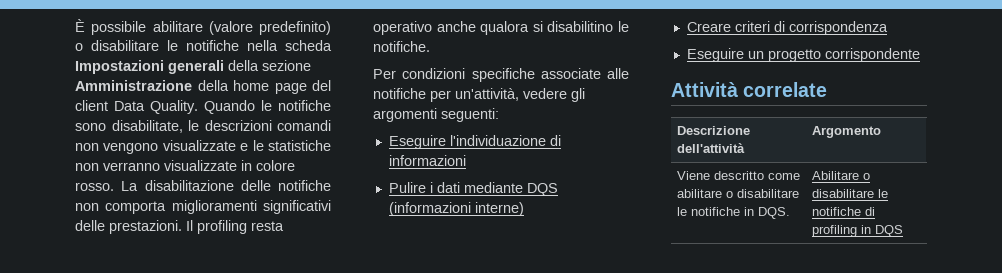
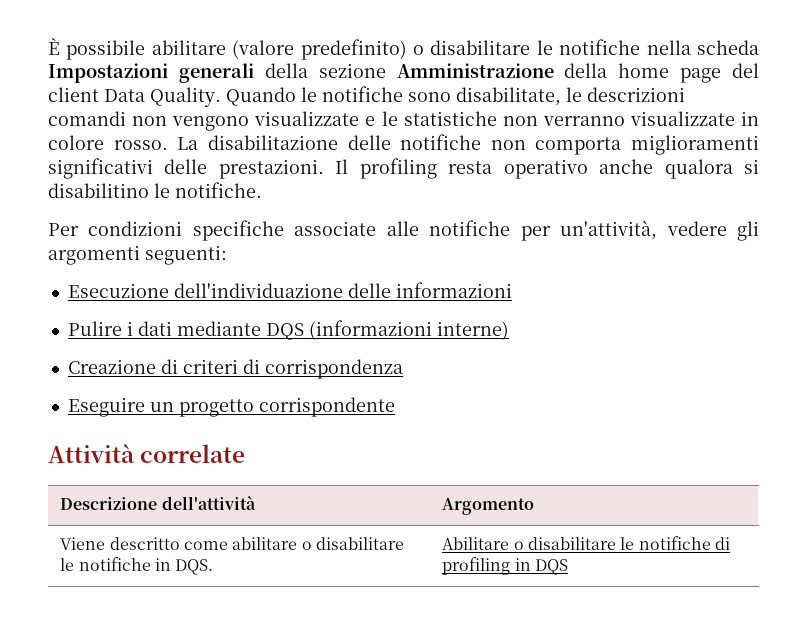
[388,135,561,149] Eseguire l'individuazione di -> [67,283,391,298] Esecuzione dell'individuazione delle
[686,22,731,32] Creare -> [67,359,178,374] Creazione di

